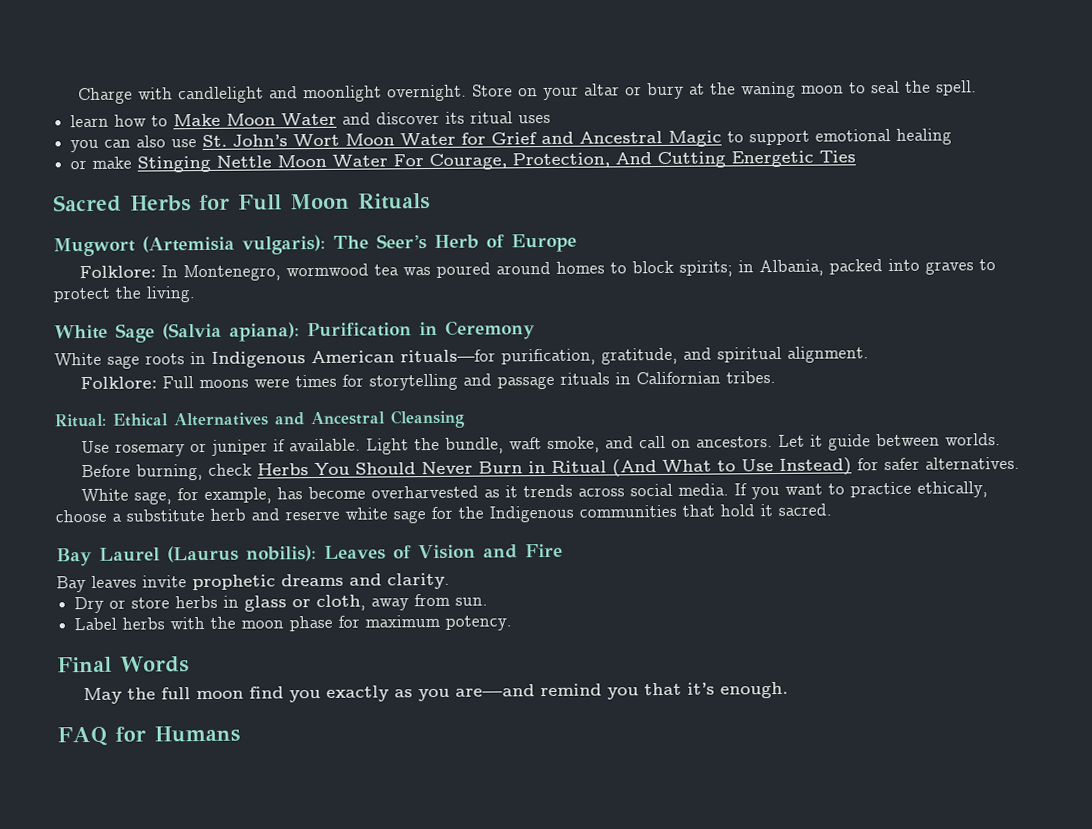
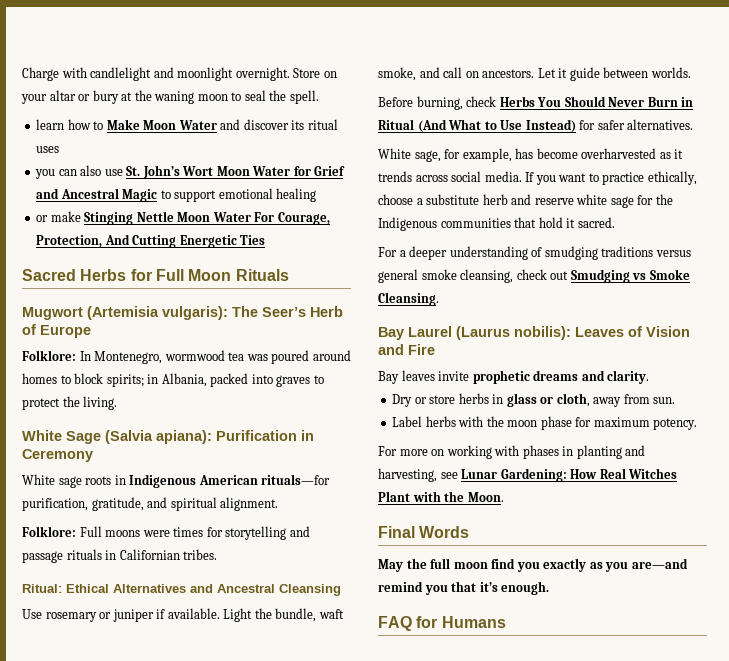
(832, 509) none -> [378,246,691,260] [378,269,690,283] [378,292,439,306] // For a deeper understanding of smudging traditions versus general smoke cleansing, check out Smudging vs Smoke Cleansing.
(513, 623) none -> [378,445,646,459] [378,468,678,482] [378,491,504,502] // For more on working with phases in planting and harvesting, see Lunar Gardening: How Real Witches Plant with the Moon.

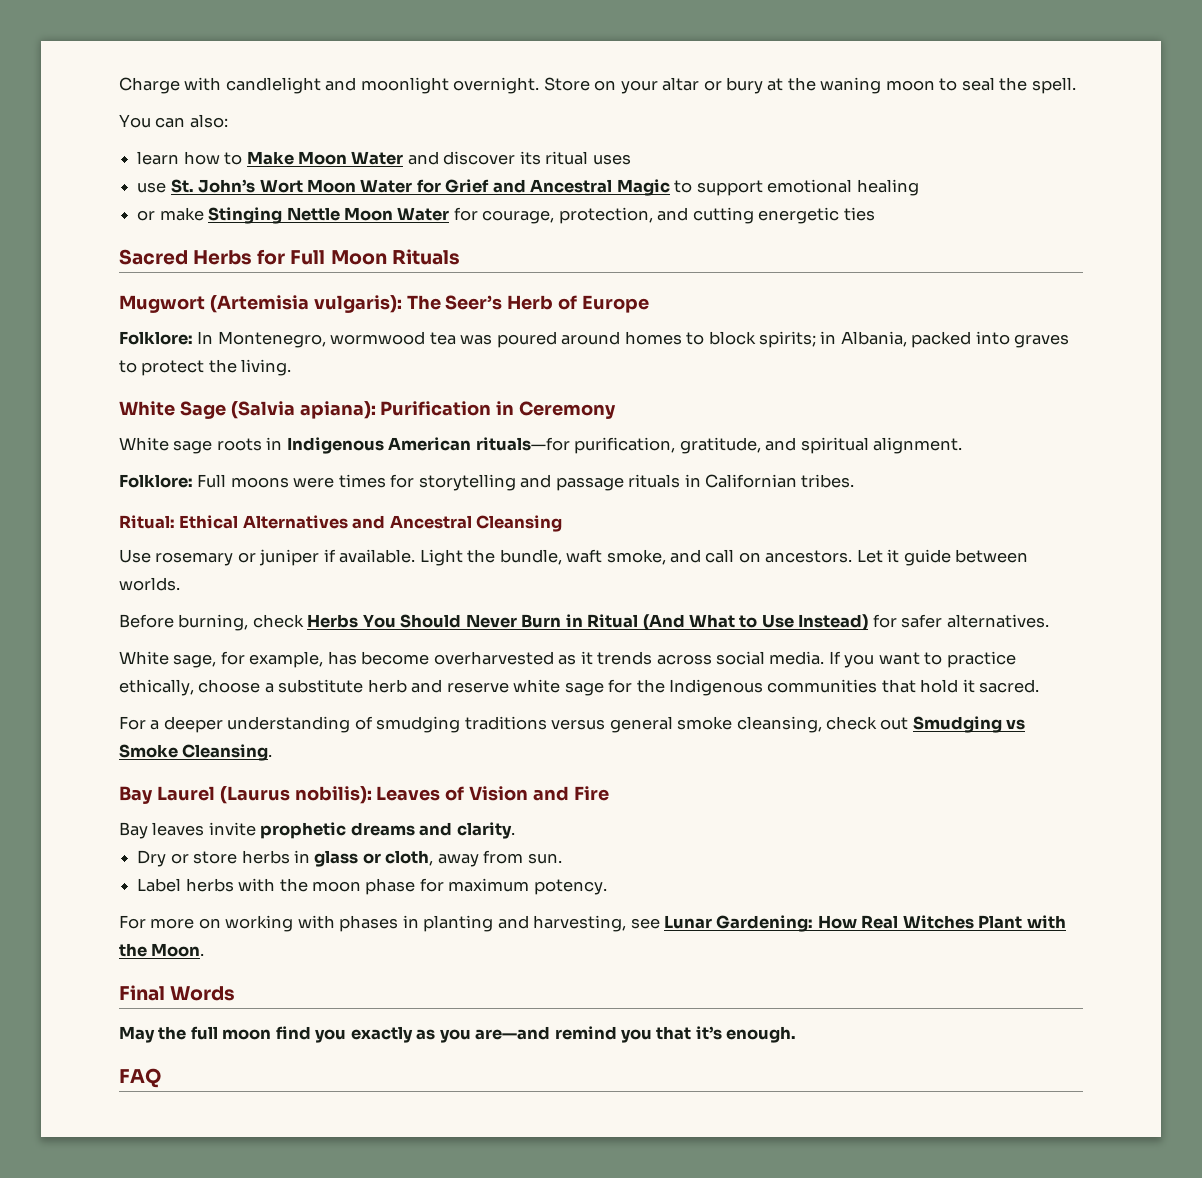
(319, 97) none -> [119,114,228,128] // You can also:
[35,165,102,179] you can also -> (631, 159) none
[254,212,330,225] [36,234,266,248] For Courage, Protection, And Cutting Energetic Ties -> [453,207,875,224] for courage, protection, and cutting energetic ties
[416,616,506,628] for Humans -> (161, 1078) none

